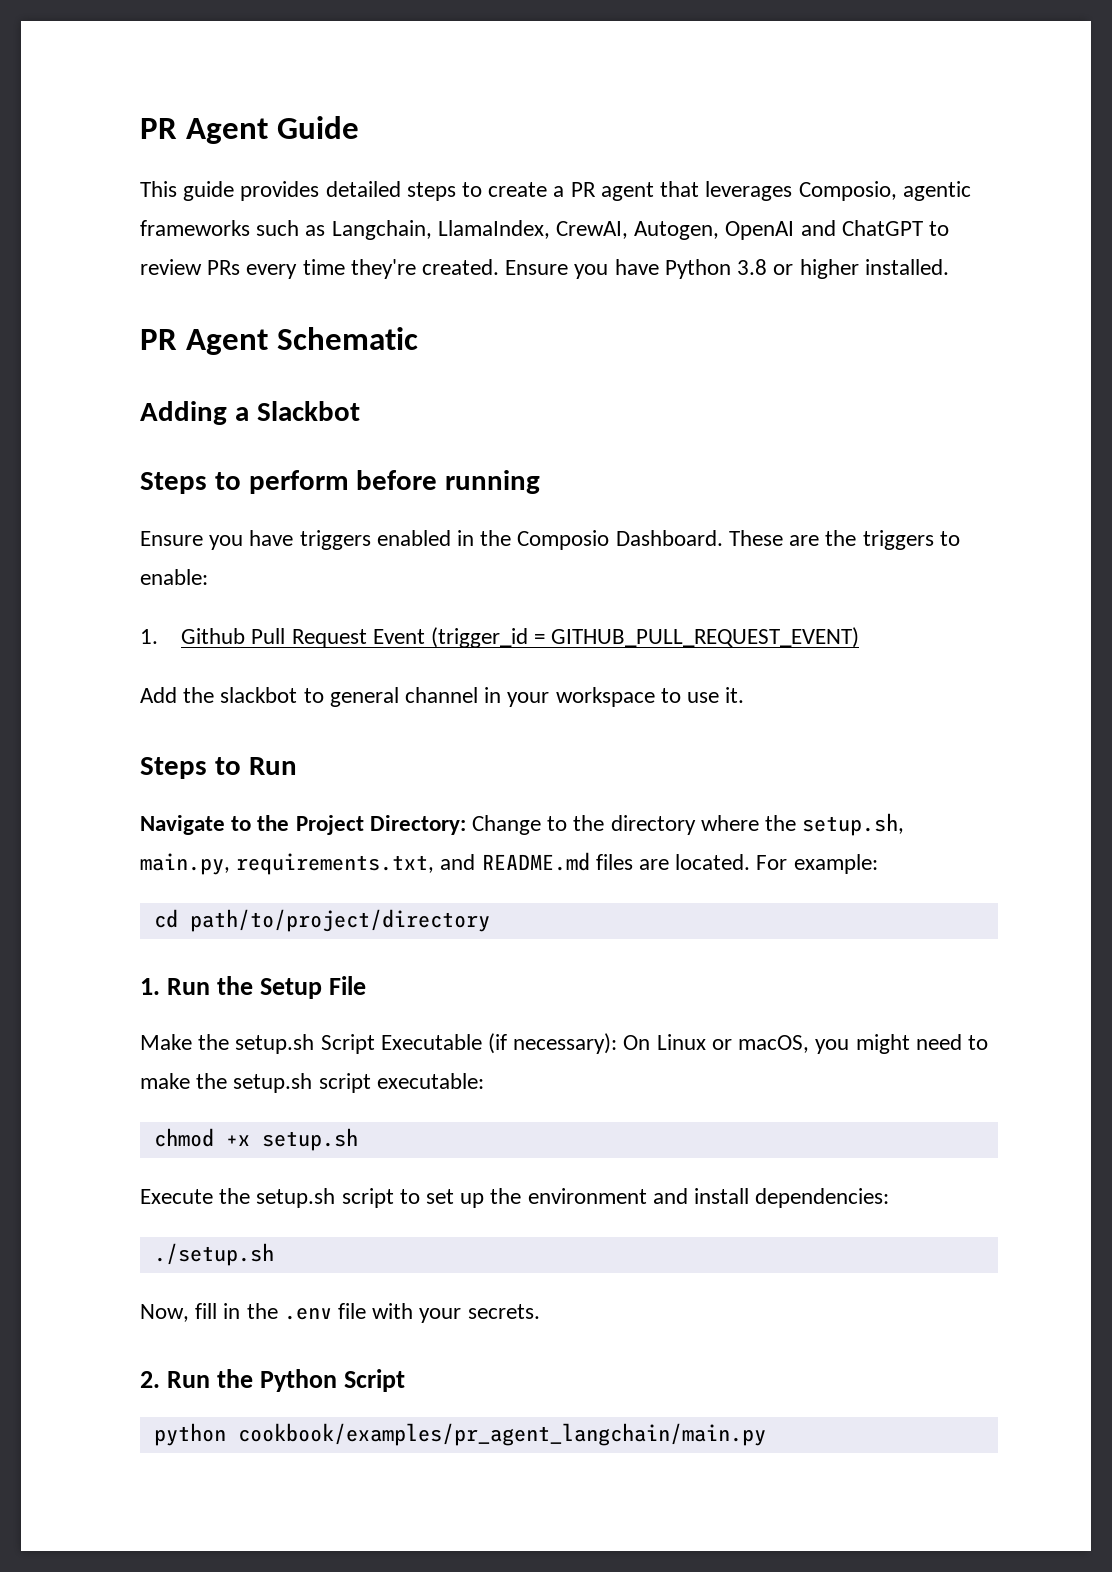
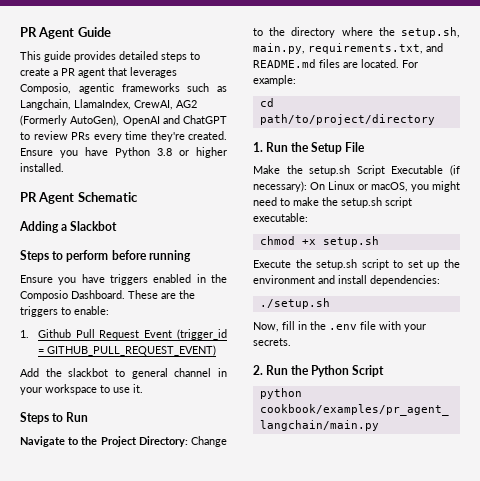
[634,221,720,240] Autogen, -> [176,100,197,108] [20,115,120,126] AG2 (Formerly AutoGen),

